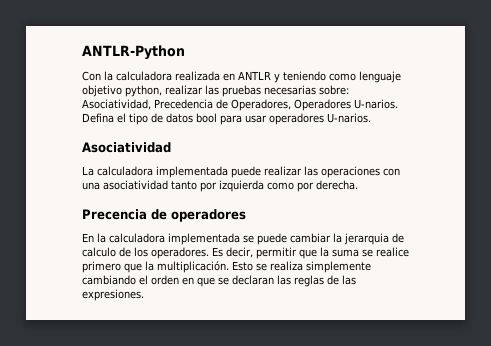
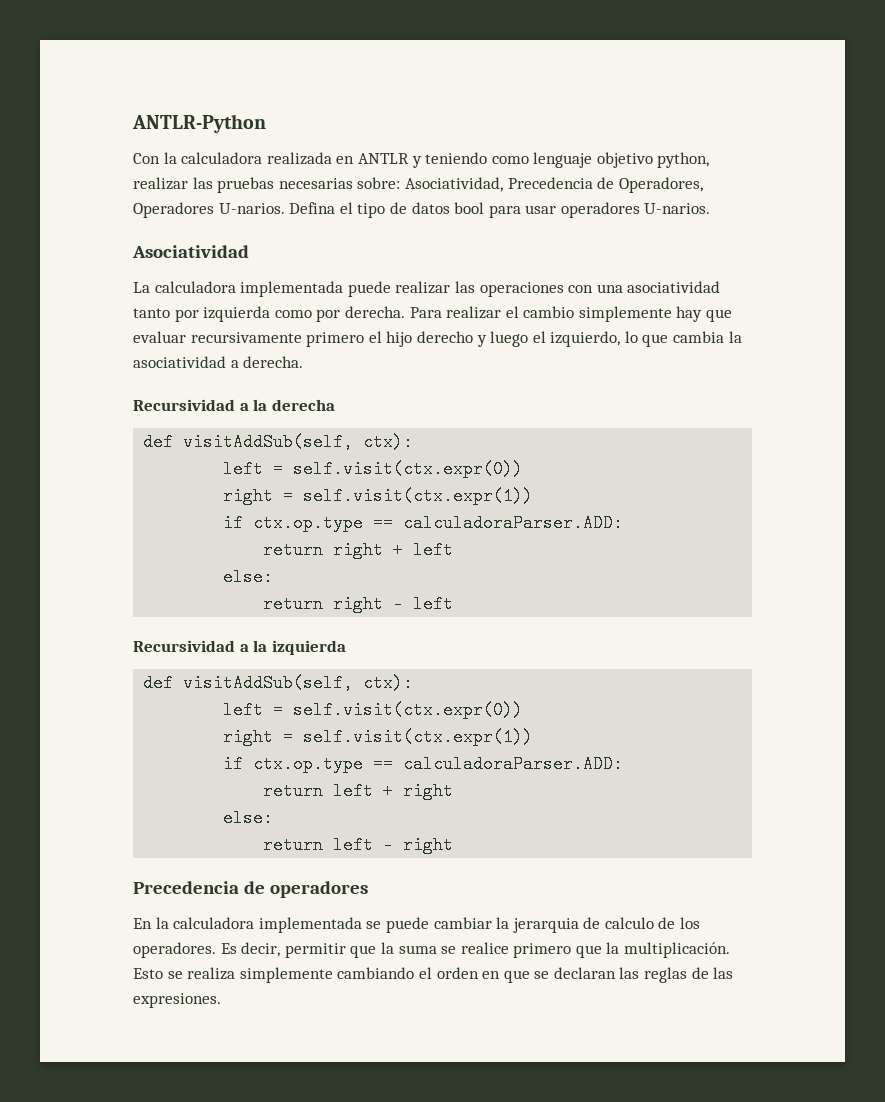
[82,209,147,220] // Precencia -> [409,306,733,322] [133,331,742,347] [133,356,304,368] [133,399,335,411] [143,433,414,451] [223,460,524,478] [223,487,534,505] [223,514,624,532] [263,541,454,559] [223,568,274,586] [263,595,454,613] [133,640,346,655] [143,674,414,692] [223,701,524,719] [223,728,534,746] [223,755,624,773] [263,782,454,800] [223,809,274,827] [263,836,454,854] [133,881,239,894] Para realizar el cambio simplemente hay que evaluar recursivamente primero el hijo derecho y luego el izquierdo, lo que cambia la asociatividad a derecha. // Recursividad a la derecha // def visitAddSub(self, ctx): // left = self.visit(ctx.expr(0)) // right = self.visit(ctx.expr(1)) // if ctx.op.type == calculadoraParser.ADD: // return right + left // else: // return right - left // Recursividad a la izquierda // def visitAddSub(self, ctx): // left = self.visit(ctx.expr(0)) // right = self.visit(ctx.expr(1)) // if ctx.op.type == calculadoraParser.ADD: // return left + right // else: // return left - right // Precedencia

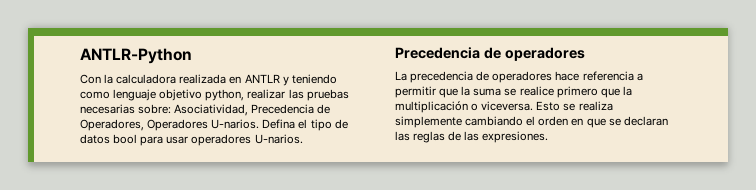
[132,245,249,258] [133,281,721,297] [133,306,733,322] [133,331,742,347] [133,356,304,368] [133,399,335,411] [143,433,414,451] [223,460,524,478] [223,487,534,505] [223,514,624,532] [263,541,454,559] [223,568,274,586] [263,595,454,613] [133,640,346,655] [143,674,414,692] [223,701,524,719] [223,728,534,746] [223,755,624,773] [263,782,454,800] [223,809,274,827] [263,836,454,854] [133,881,368,898] [133,917,701,933] [133,942,281,958] Asociatividad // La calculadora implementada puede realizar las operaciones con una asociatividad tanto por izquierda como por derecha. Para realizar el cambio simplemente hay que evaluar recursivamente primero el hijo derecho y luego el izquierdo, lo que cambia la asociatividad a derecha. // Recursividad a la derecha // def visitAddSub(self, ctx): // left = self.visit(ctx.expr(0)) // right = self.visit(ctx.expr(1)) // if ctx.op.type == calculadoraParser.ADD: // return right + left // else: // return right - left // Recursividad a la izquierda // def visitAddSub(self, ctx): // left = self.visit(ctx.expr(0)) // right = self.visit(ctx.expr(1)) // if ctx.op.type == calculadoraParser.ADD: // return left + right // else: // return left - right // Precedencia de operadores // En la calculadora implementada se puede cambiar la jerarquia de calculo de los operadores. Es decir, -> [395,47,585,61] [395,71,643,83] Precedencia de operadores // La precedencia de operadores hace referencia a
[624,942,731,958] multiplicación. -> [395,101,534,113] multiplicación o viceversa.

